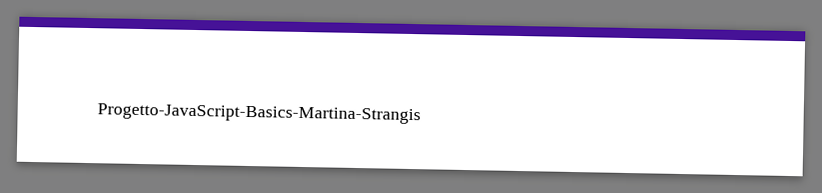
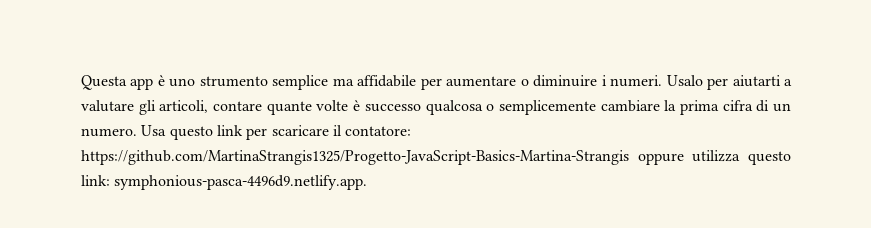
[97,103,421,125] Progetto-JavaScript-Basics-Martina-Strangis -> [81,75,793,90] [81,100,791,115] [81,125,412,140] [81,150,791,165] [81,175,368,190] Questa app è uno strumento semplice ma affidabile per aumentare o diminuire i numeri. Usalo per aiutarti a valutare gli articoli, contare quante volte è successo qualcosa o semplicemente cambiare la prima cifra di un numero. Usa questo link per scaricare il contatore: https://github.com/MartinaStrangis1325/Progetto-JavaScript-Basics-Martina-Strangis oppure utilizza questo link: symphonious-pasca-4496d9.netlify.app.

